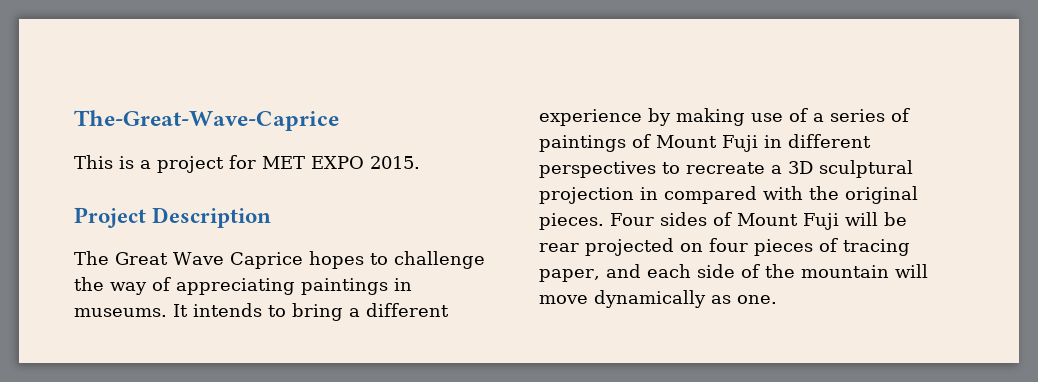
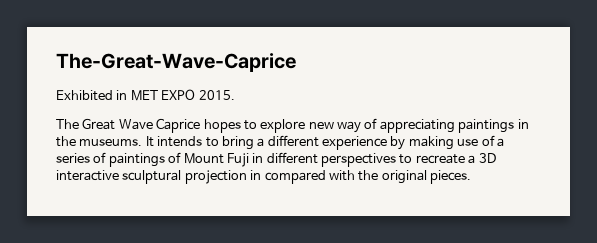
[74,155,256,173] This is a project for -> [56,90,128,101] Exhibited in
[74,207,272,228] // Project Description -> (235, 95) none
[393,251,485,269] [74,277,104,291] challenge the -> [260,119,334,133] explore new
(412, 284) none -> [56,136,76,147] the
(813, 167) none -> [56,170,119,181] interactive
[610,212,907,230] [539,238,910,256] [539,264,928,282] [539,290,777,308] Four sides of Mount Fuji will be rear projected on four pieces of tracing paper, and each side of the mountain will move dynamically as one. -> (471, 177) none

